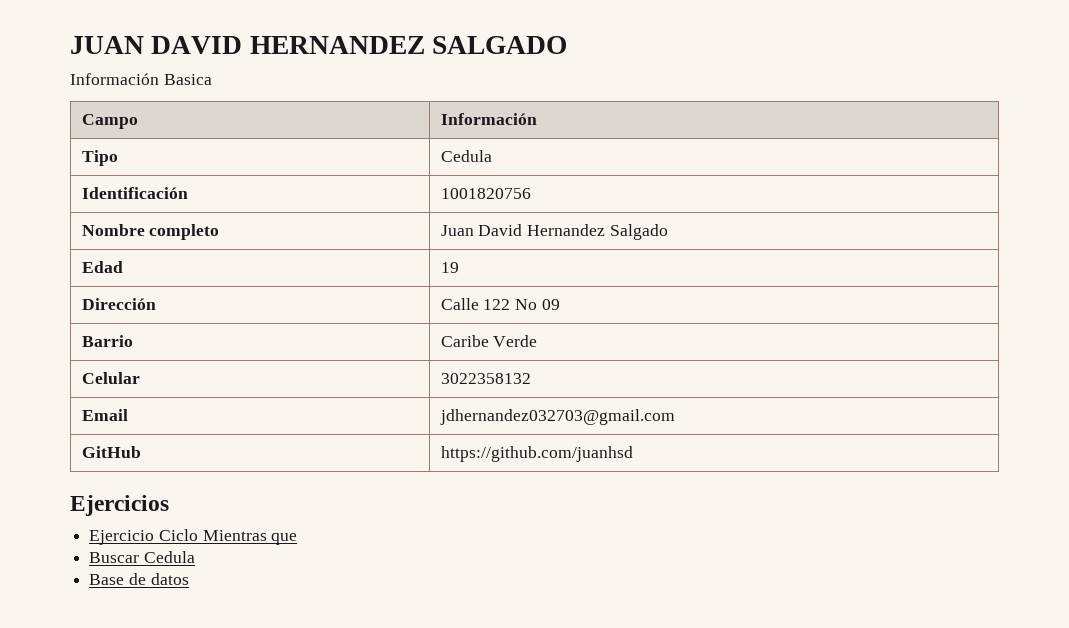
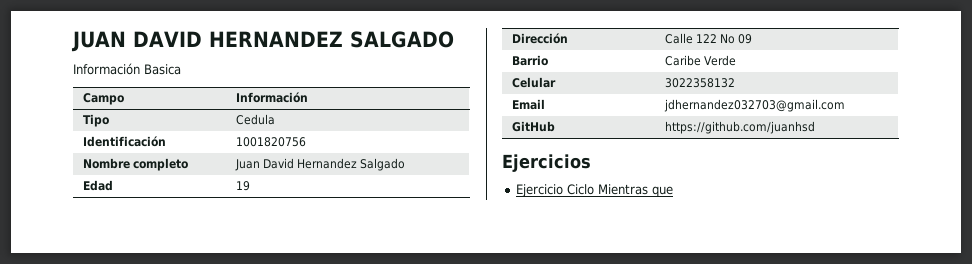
[89,551,195,563] [89,573,189,585] // Buscar Cedula // Base de datos -> (674, 191) none

